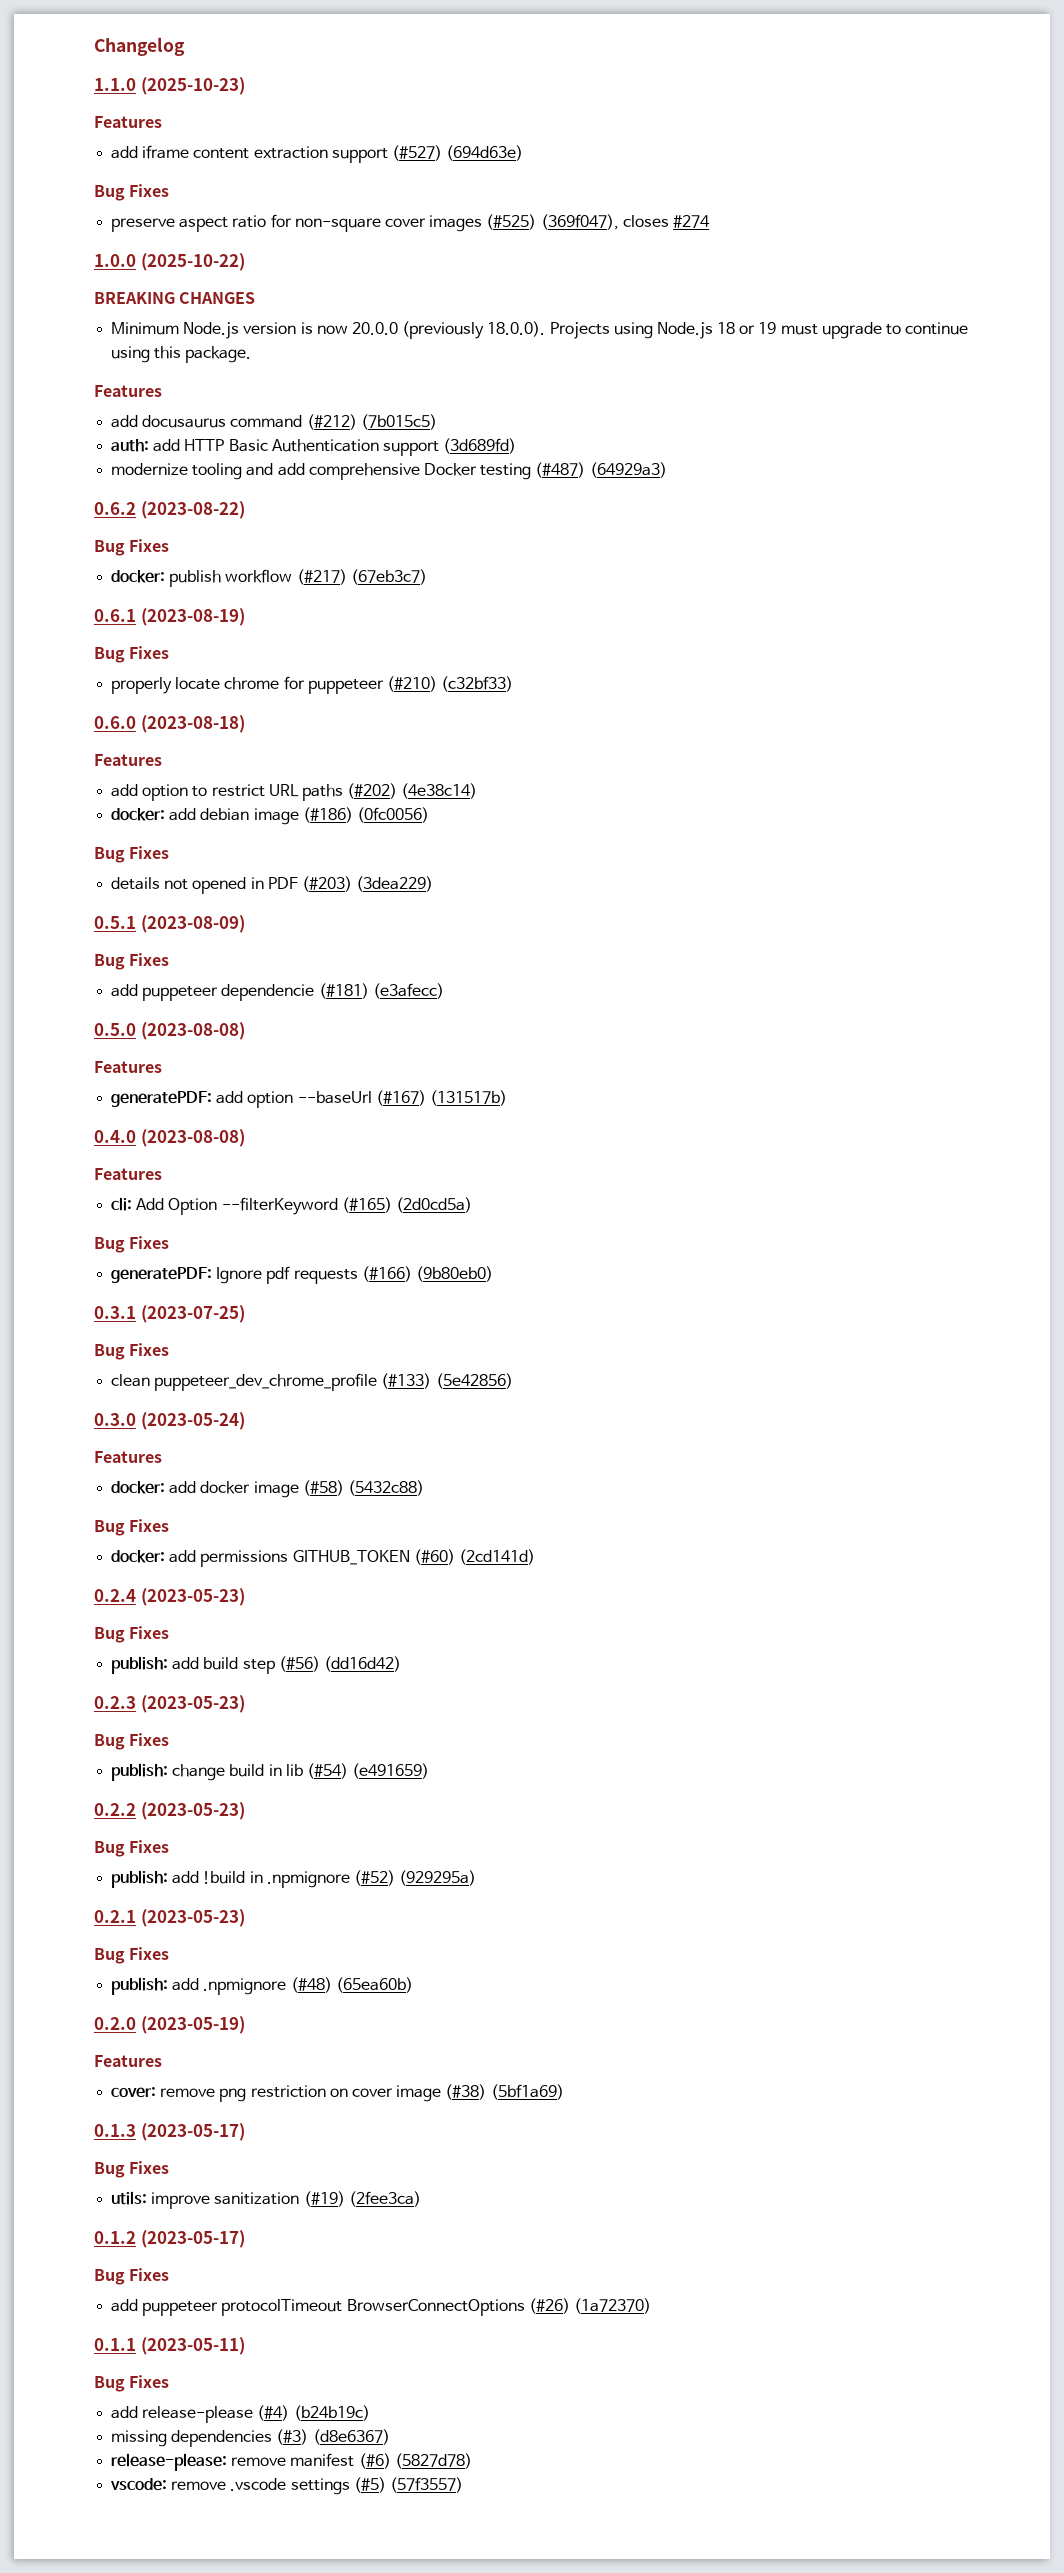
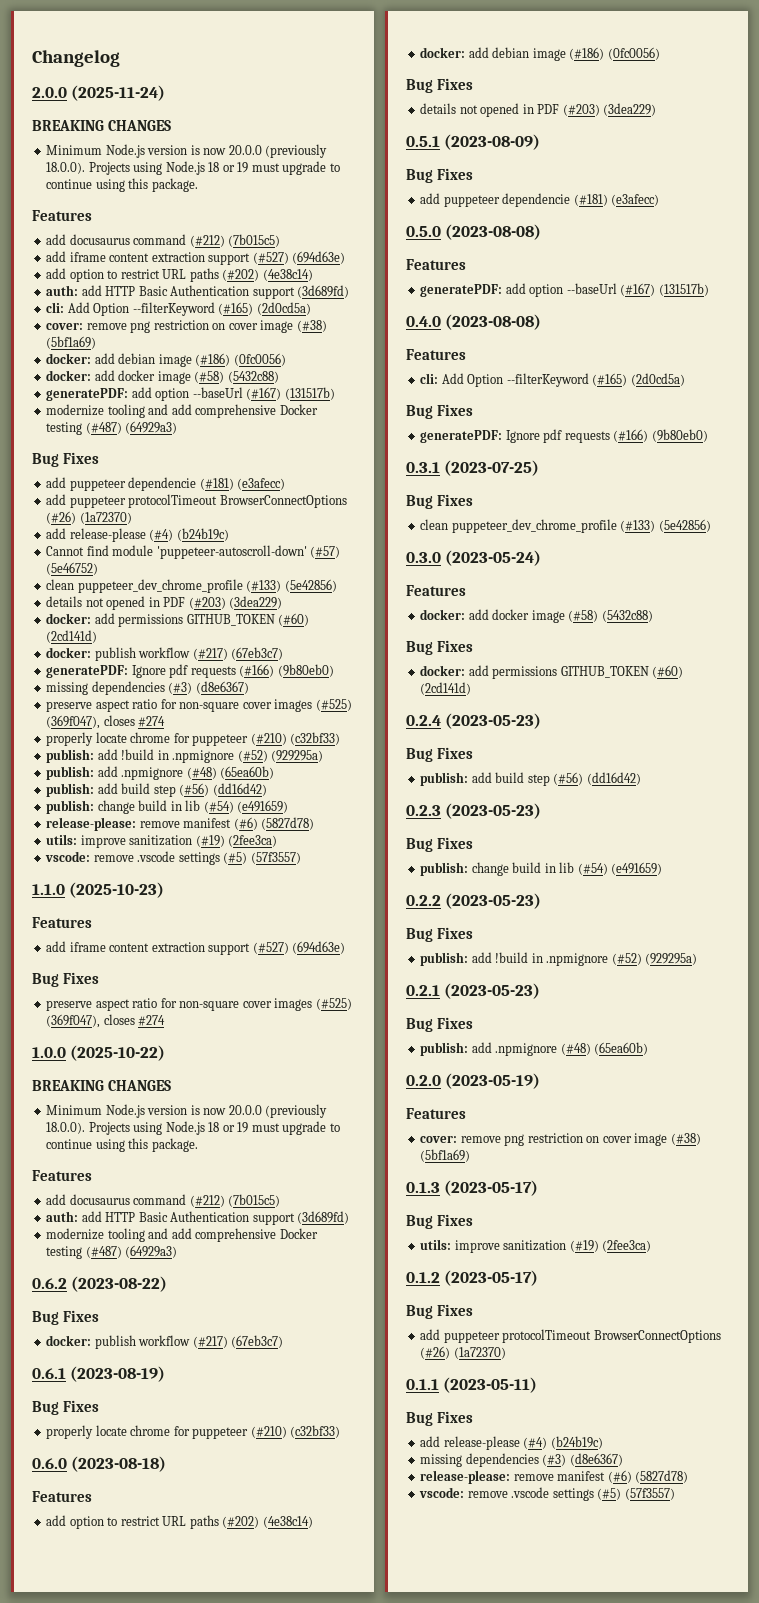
(185, 46) none -> [32,85,166,101] [32,120,171,131] [46,144,328,158] [46,161,340,175] [46,178,198,192] [32,210,92,221] [46,234,281,247] [46,251,346,265] [46,268,313,282] [46,285,350,299] [46,302,311,316] [46,320,327,333] [46,336,97,349] [46,353,286,367] [46,370,279,384] [46,387,335,401] [46,404,318,418] [46,421,178,435] [32,452,99,467] [46,477,286,491] [46,494,347,508] [46,511,132,524] [46,528,229,542] [46,545,341,559] [46,562,99,575] [46,579,337,593] [46,596,283,610] [46,613,310,627] [46,630,98,643] [46,647,284,661] [46,664,334,678] [46,681,249,695] [46,699,352,712] [46,715,166,729] [46,732,341,746] [46,749,324,763] [46,766,275,780] [46,783,267,797] [46,800,289,814] [46,817,315,831] [46,834,278,848] [45,851,301,865] // 2.0.0 (2025-11-24) // BREAKING CHANGES // Minimum Node.js version is now 20.0.0 (previously 18.0.0). Projects using Node.js 18 or 19 must upgrade to continue using this package. // Features // add docusaurus command (#212) (7b015c5) // add iframe content extraction support (#527) (694d63e) // add option to restrict URL paths (#202) (4e38c14) // auth: add HTTP Basic Authentication support (3d689fd) // cli: Add Option --filterKeyword (#165) (2d0cd5a) // cover: remove png restriction on cover image (#38) (5bf1a69) // docker: add debian image (#186) (0fc0056) // docker: add docker image (#58) (5432c88) // generatePDF: add option --baseUrl (#167) (131517b) // modernize tooling and add comprehensive Docker testing (#487) (64929a3) // Bug Fixes // add puppeteer dependencie (#181) (e3afecc) // add puppeteer protocolTimeout BrowserConnectOptions (#26) (1a72370) // add release-please (#4) (b24b19c) // Cannot find module 'puppeteer-autoscroll-down' (#57) (5e46752) // clean puppeteer_dev_chrome_profile (#133) (5e42856) // details not opened in PDF (#203) (3dea229) // docker: add permissions GITHUB_TOKEN (#60) (2cd141d) // docker: publish workflow (#217) (67eb3c7) // generatePDF: Ignore pdf requests (#166) (9b80eb0) // missing dependencies (#3) (d8e6367) // preserve aspect ratio for non-square cover images (#525) (369f047), closes #274 // properly locate chrome for puppeteer (#210) (c32bf33) // publish: add !build in .npmignore (#52) (929295a) // publish: add .npmignore (#48) (65ea60b) // publish: add build step (#56) (dd16d42) // publish: change build in lib (#54) (e491659) // release-please: remove manifest (#6) (5827d78) // utils: improve sanitization (#19) (2fee3ca) // vscode: remove .vscode settings (#5) (57f3557)

